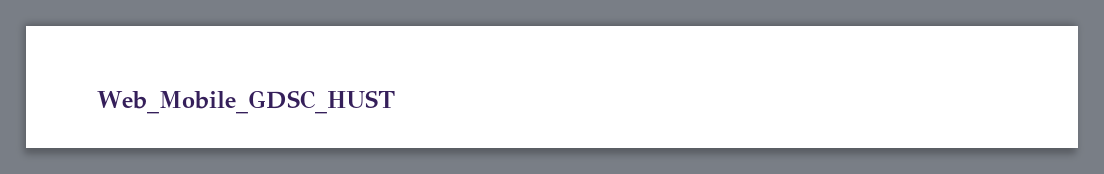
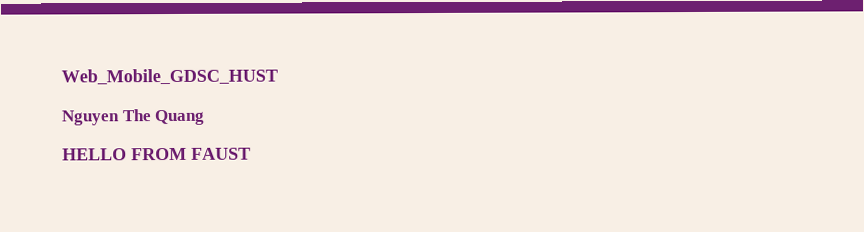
(395, 102) none -> [61,109,206,126] [62,147,251,161] // Nguyen The Quang // HELLO FROM FAUST

